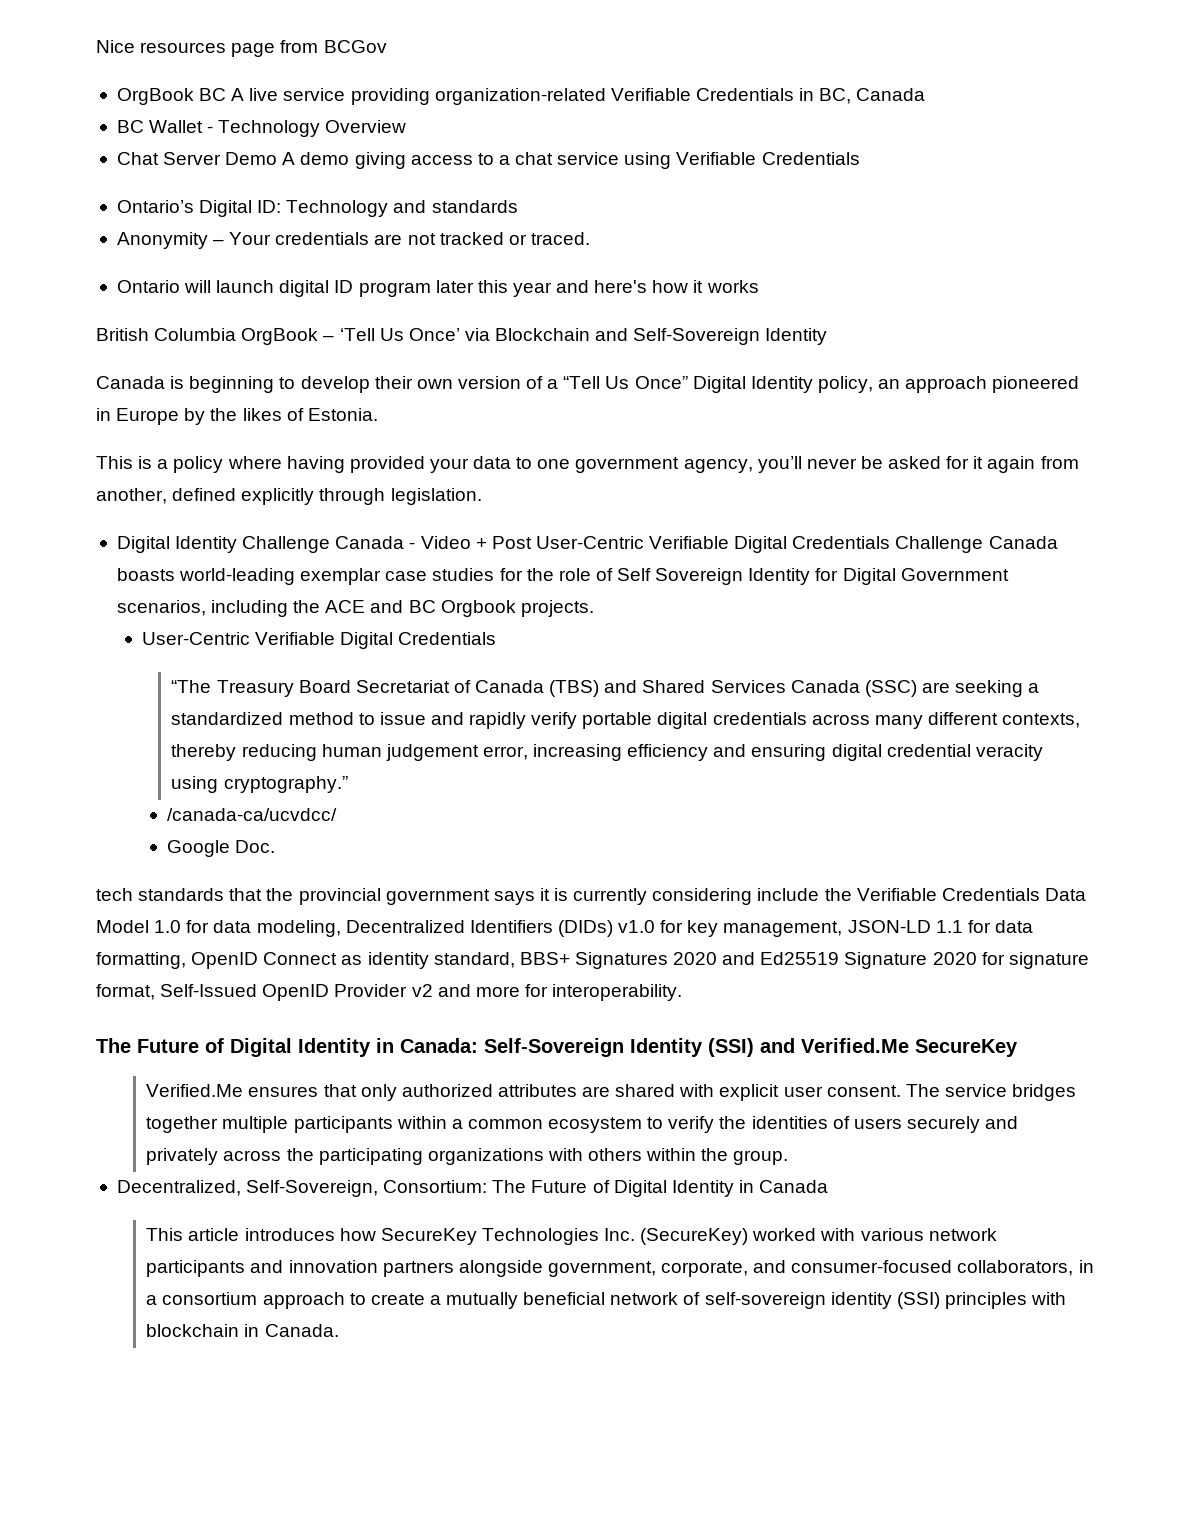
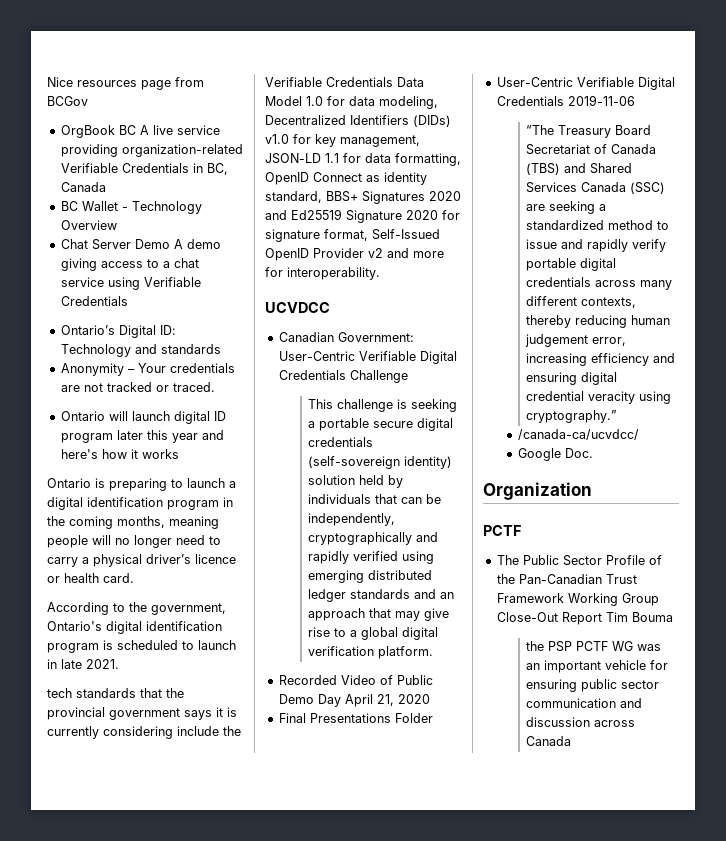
[96,328,828,345] [96,376,1080,393] [96,408,378,425] [96,456,1079,473] [96,488,482,505] [116,536,1058,553] [116,568,1009,585] [116,600,594,617] [142,632,497,649] [171,680,1040,697] [171,712,1081,729] [171,744,1043,761] [171,776,348,793] [167,808,338,821] [167,840,276,857] British Columbia OrgBook – ‘Tell Us Once’ via Blockchain and Self-Sovereign Identity // Canada is beginning to develop their own version of a “Tell Us Once” Digital Identity policy, an approach pioneered in Europe by the likes of Estonia. // This is a policy where having provided your data to one government agency, you’ll never be asked for it again from another, defined explicitly through legislation. // Digital Identity Challenge Canada - Video + Post User-Centric Verifiable Digital Credentials Challenge Canada boasts world-leading exemplar case studies for the role of Self Sovereign Identity for Digital Government scenarios, including the ACE and BC Orgbook projects. // User-Centric Verifiable Digital Credentials // “The Treasury Board Secretariat of Canada (TBS) and Shared Services Canada (SSC) are seeking a standardized method to issue and rapidly verify portable digital credentials across many different contexts, thereby reducing human judgement error, increasing efficiency and ensuring digital credential veracity using cryptography.” // /canada-ca/ucvdcc/ // Google Doc. -> [47,478,236,491] [47,497,233,510] [47,516,219,529] [47,535,221,548] [47,554,236,567] [47,573,134,583] [47,602,226,615] [47,621,222,634] [47,640,236,653] [47,659,119,669] Ontario is preparing to launch a digital identification program in the coming months, meaning people will no longer need to carry a physical driver’s licence or health card. // According to the government, Ontario's digital identification program is scheduled to launch in late 2021.
[96,1038,1018,1057] [146,1084,1077,1101] [146,1116,1019,1133] [146,1148,789,1165] [116,1180,829,1197] [146,1228,997,1245] [146,1260,1094,1277] [146,1292,1067,1309] [146,1324,339,1337] The Future of Digital Identity in Canada: Self-Sovereign Identity (SSI) and Verified.Me SecureKey // Verified.Me ensures that only authorized attributes are shared with explicit user consent. The service bridges together multiple participants within a common ecosystem to verify the identities of users securely and privately across the participating organizations with others within the group. // Decentralized, Self-Sovereign, Consortium: The Future of Digital Identity in Canada // This article introduces how SecureKey Technologies Inc. (SecureKey) worked with various network participants and innovation partners alongside government, corporate, and consumer-focused collaborators, in a consortium approach to create a mutually beneficial network of self-sovereign identity (SSI) principles with blockchain in Canada. -> [265,302,330,313] [278,332,414,342] [278,351,457,364] [278,370,408,383] [308,399,458,412] [308,418,454,431] [308,437,374,447] [308,456,453,469] [308,475,404,488] [308,494,442,504] [308,513,396,526] [308,532,439,545] [308,551,435,564] [308,570,433,583] [308,589,455,602] [308,608,450,621] [308,627,439,640] [308,646,434,659] [278,675,433,685] [278,694,430,707] [278,713,433,723] [496,77,675,90] [496,95,635,106] [526,125,652,138] [526,144,657,155] [526,163,633,175] [526,182,666,194] [526,201,607,214] [526,220,670,230] [526,239,667,252] [526,258,617,271] [526,277,673,290] [526,296,637,308] [526,315,671,328] [525,334,627,347] [526,353,676,366] [526,372,618,385] [526,391,672,404] [526,410,618,423] [518,429,640,440] [518,448,594,461] [483,482,592,500] [483,525,522,536] [496,555,662,566] [496,574,637,584] [496,593,659,606] [496,612,673,625] [526,641,662,652] [526,660,669,673] [526,679,660,692] [526,698,643,708] [526,717,636,727] [526,736,572,746] UCVDCC // Canadian Government: User-Centric Verifiable Digital Credentials Challenge // This challenge is seeking a portable secure digital credentials (self-sovereign identity) solution held by individuals that can be independently, cryptographically and rapidly verified using emerging distributed ledger standards and an approach that may give rise to a global digital verification platform. // Recorded Video of Public Demo Day April 21, 2020 // Final Presentations Folder // User-Centric Verifiable Digital Credentials 2019-11-06 // “The Treasury Board Secretariat of Canada (TBS) and Shared Services Canada (SSC) are seeking a standardized method to issue and rapidly verify portable digital credentials across many different contexts, thereby reducing human judgement error, increasing efficiency and ensuring digital credential veracity using cryptography.” // /canada-ca/ucvdcc/ // Google Doc. // Organization // PCTF // The Public Sector Profile of the Pan-Canadian Trust Framework Working Group Close-Out Report Tim Bouma // the PSP PCTF WG was an important vehicle for ensuring public sector communication and discussion across Canada

